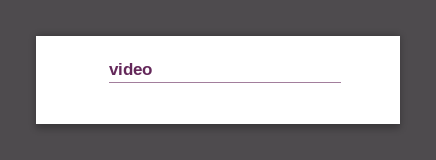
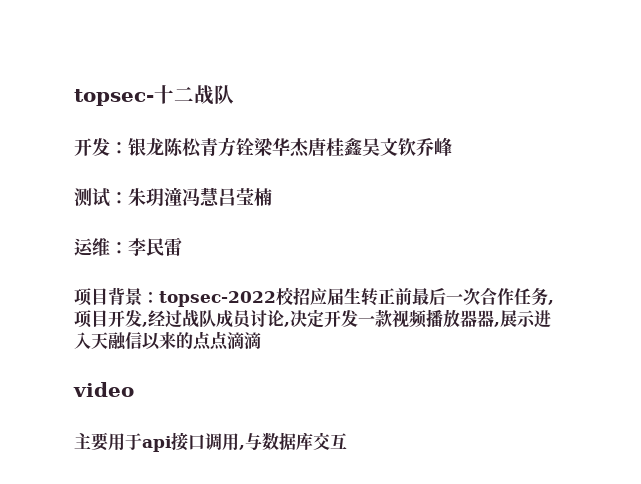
[109,63,152,75] video -> [74,85,234,106] [74,137,452,158] [74,187,272,207] [74,237,182,256] [74,287,554,307] [74,309,551,329] [74,331,261,351] [73,382,134,397] [74,432,347,452] topsec-十二战队 // 开发：银龙陈松青方铨梁华杰唐桂鑫吴文钦乔峰 // 测试：朱玥潼冯慧吕莹楠 // 运维：李民雷 // 项目背景：topsec-2022校招应届生转正前最后一次合作任务,项目开发,经过战队成员讨论,决定开发一款视频播放器器,展示进入天融信以来的点点滴滴 // video // 主要用于api接口调用,与数据库交互

